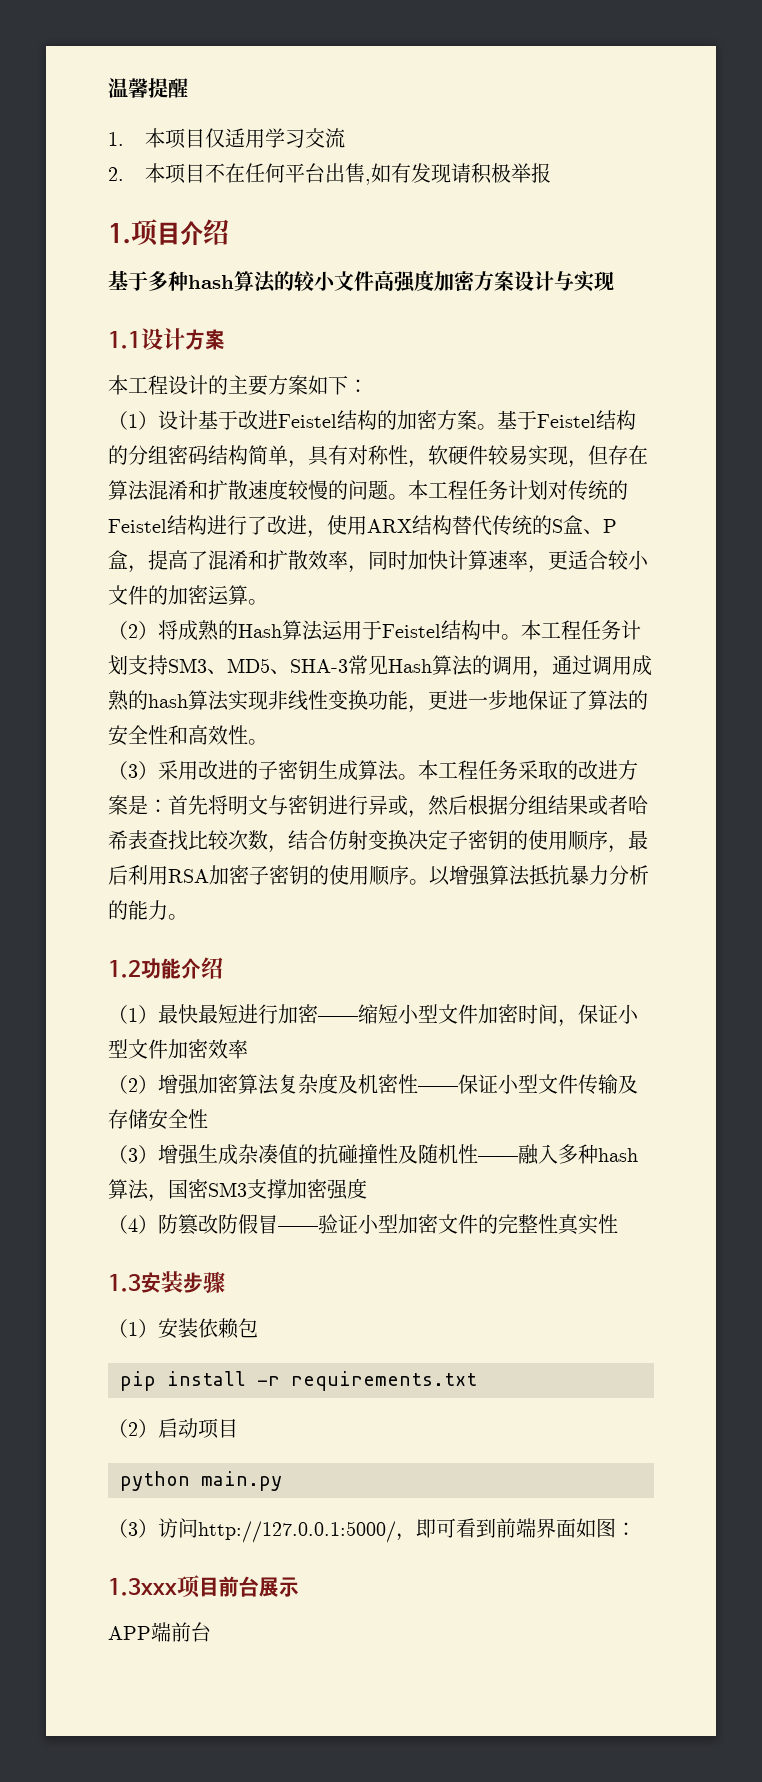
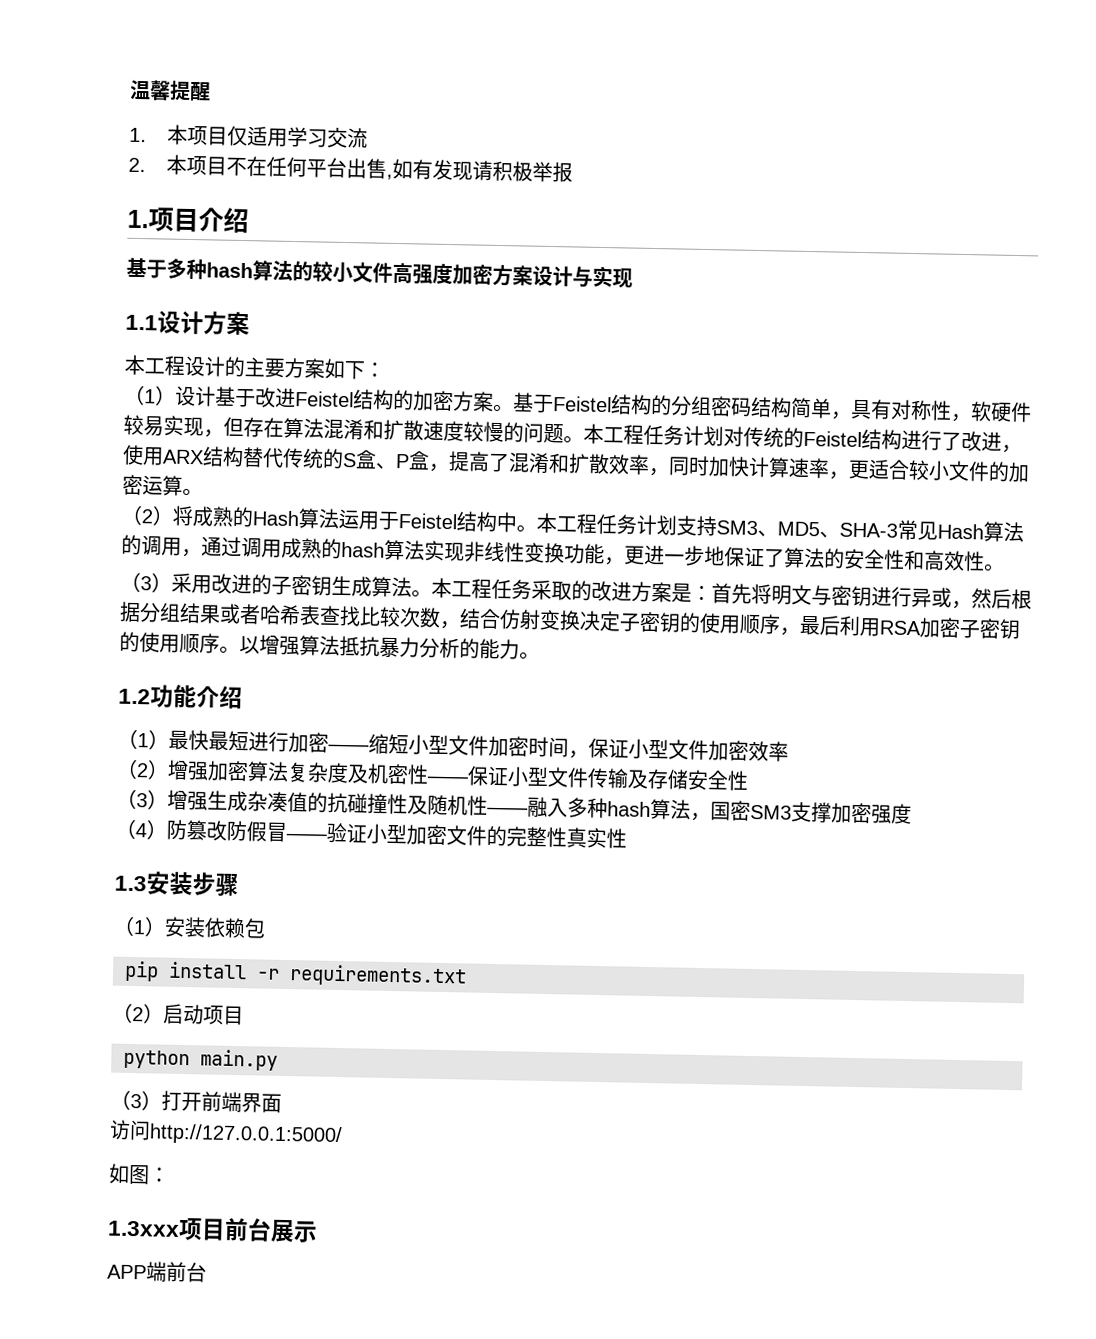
[158,1518,496,1543] 访问http://127.0.0.1:5000/，即可看到 -> [161,1090,202,1112] 打开
(576, 1528) none -> [109,1119,343,1147] // 访问http://127.0.0.1:5000/ //

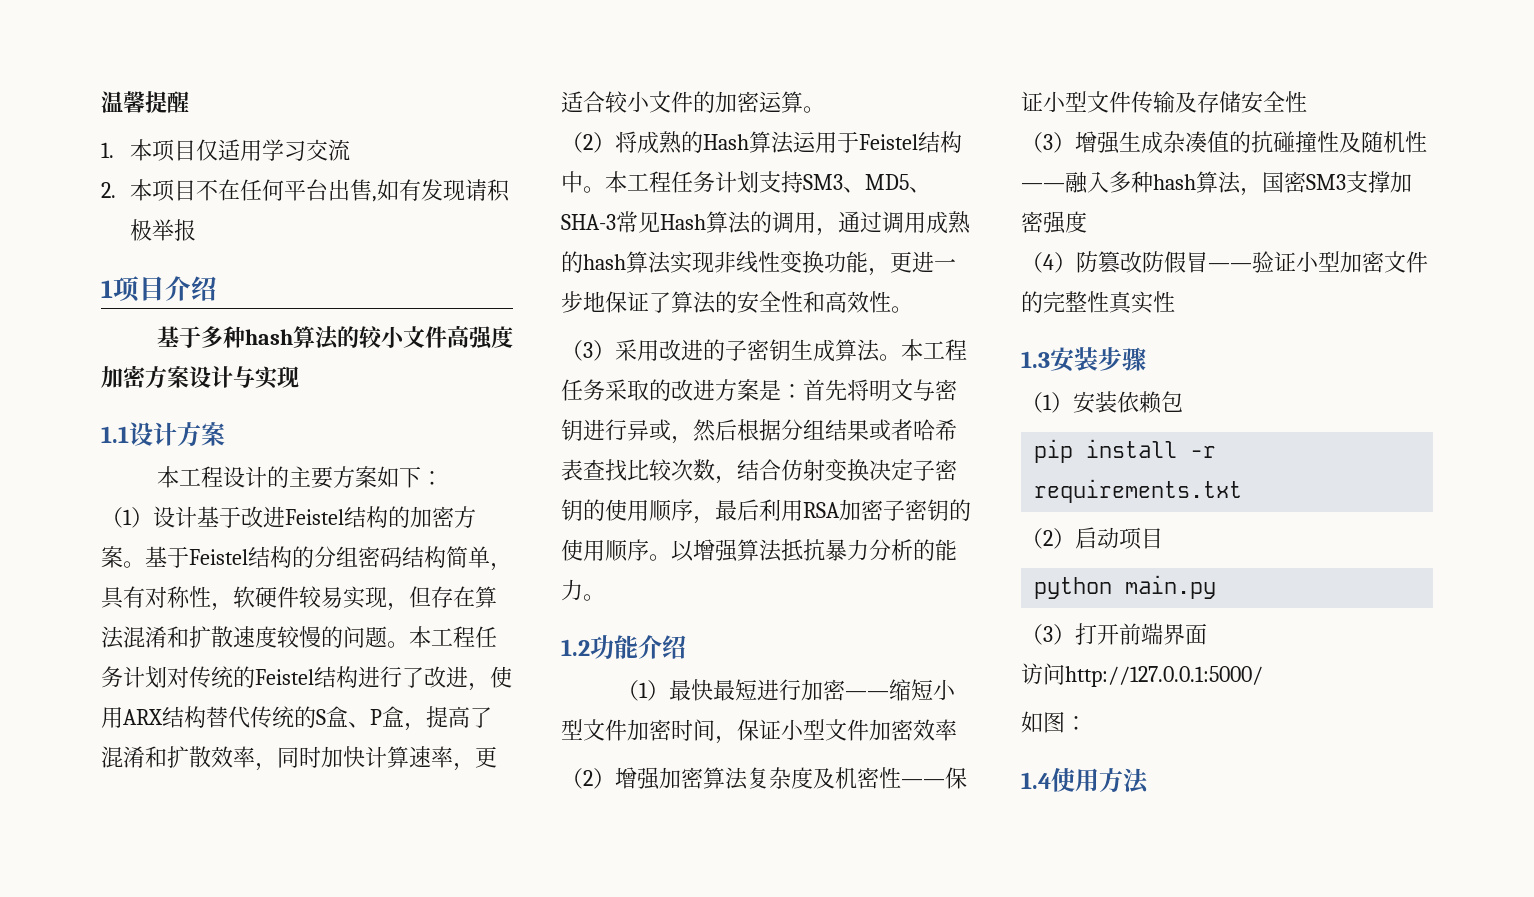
[127,209,149,229] 1. -> [101,280,113,298] 1
[107,1217,318,1243] [107,1261,207,1283] 1.3xxx项目前台展示 // APP端前台 -> [1021,767,1149,794] 1.4使用方法

